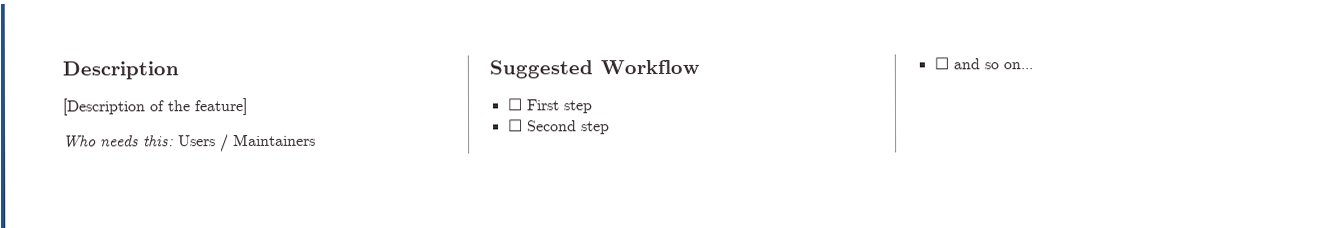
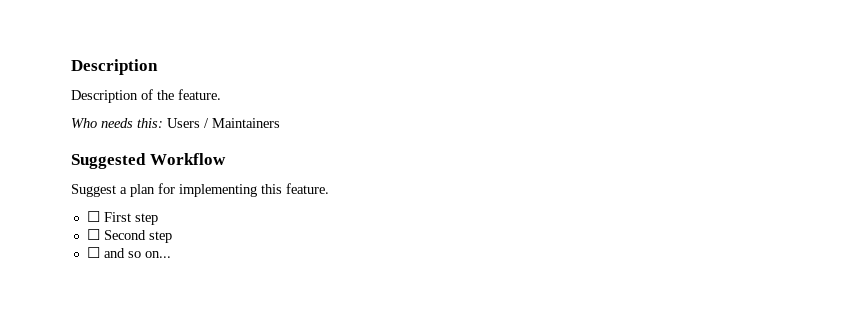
[62,98,146,116] [Description -> [71,90,138,103] Description
[194,98,248,116] feature] -> [178,89,221,100] feature.
(700, 67) none -> [71,183,329,197] // Suggest a plan for implementing this feature.

